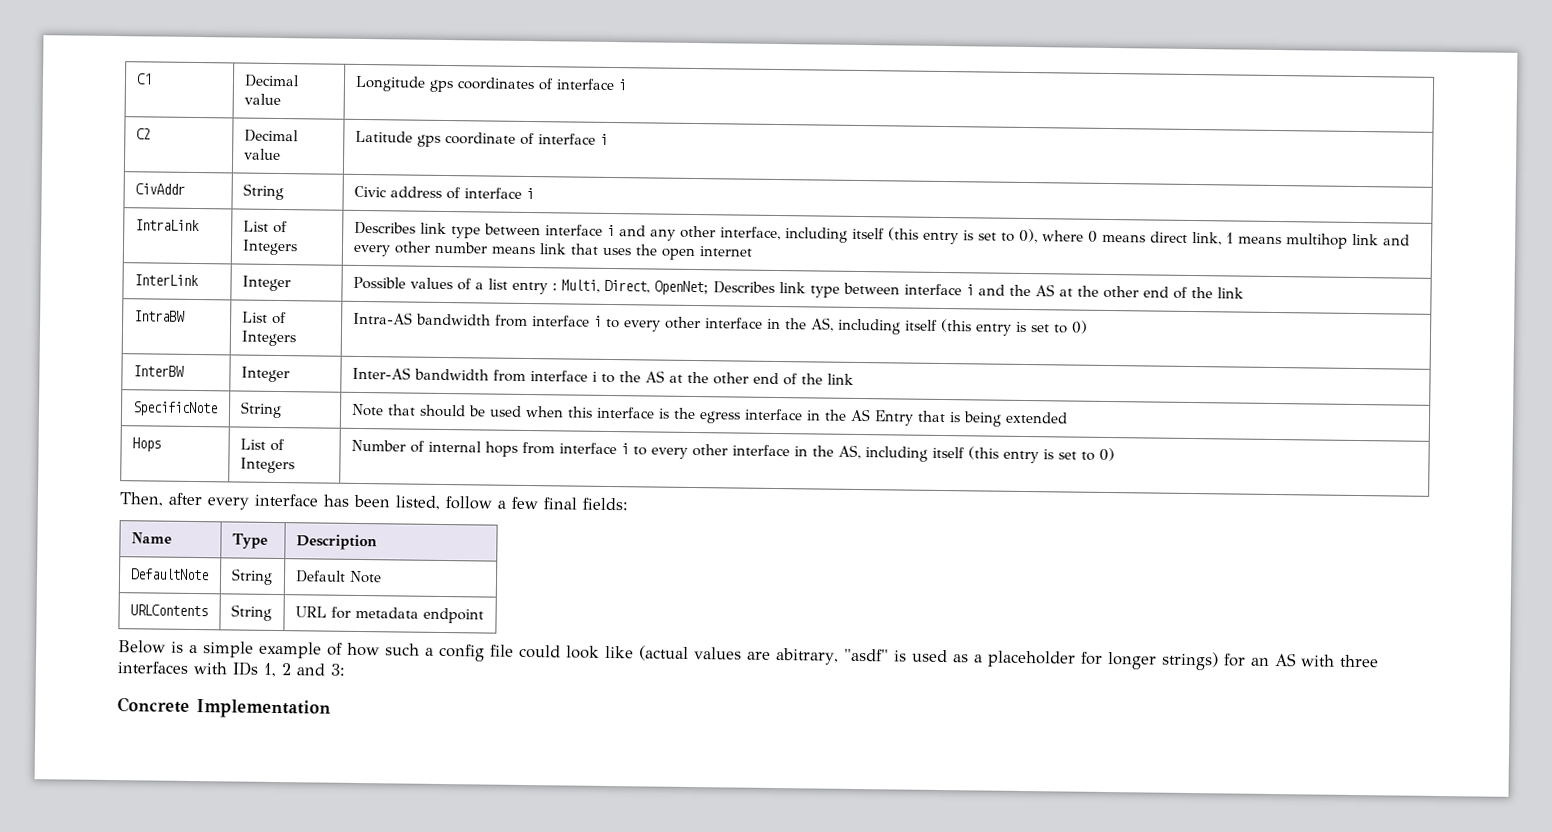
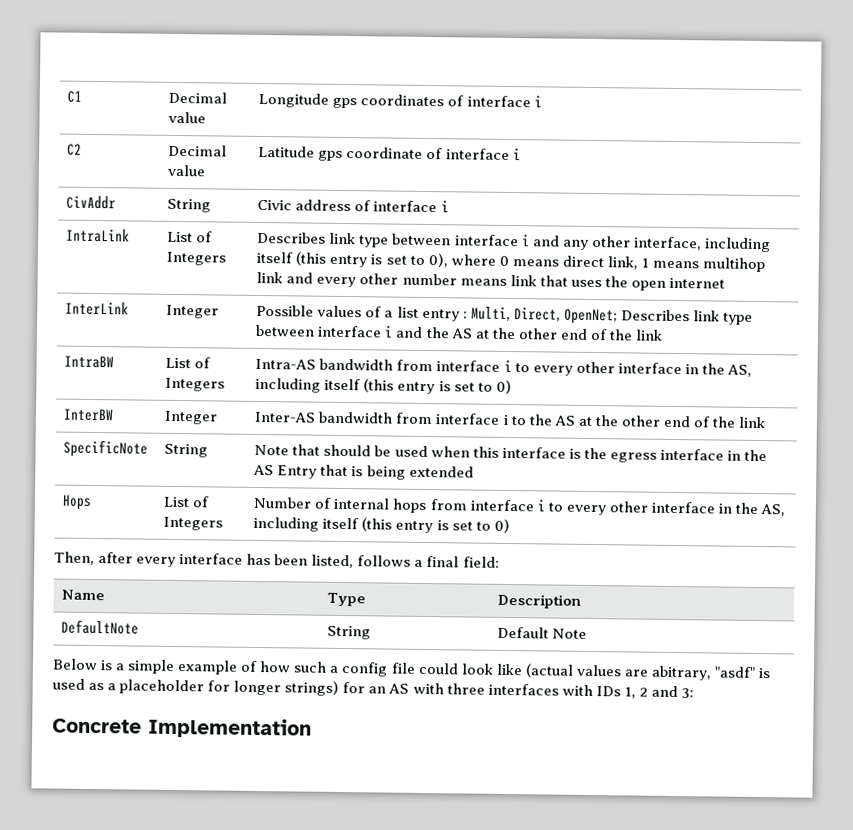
[445,496,628,511] follow a few final fields: -> [357,555,500,568] follows a final field:
[129,604,208,617] [230,604,272,621] [294,606,484,624] // URLContents | String | URL for metadata endpoint -> (588, 633) none

